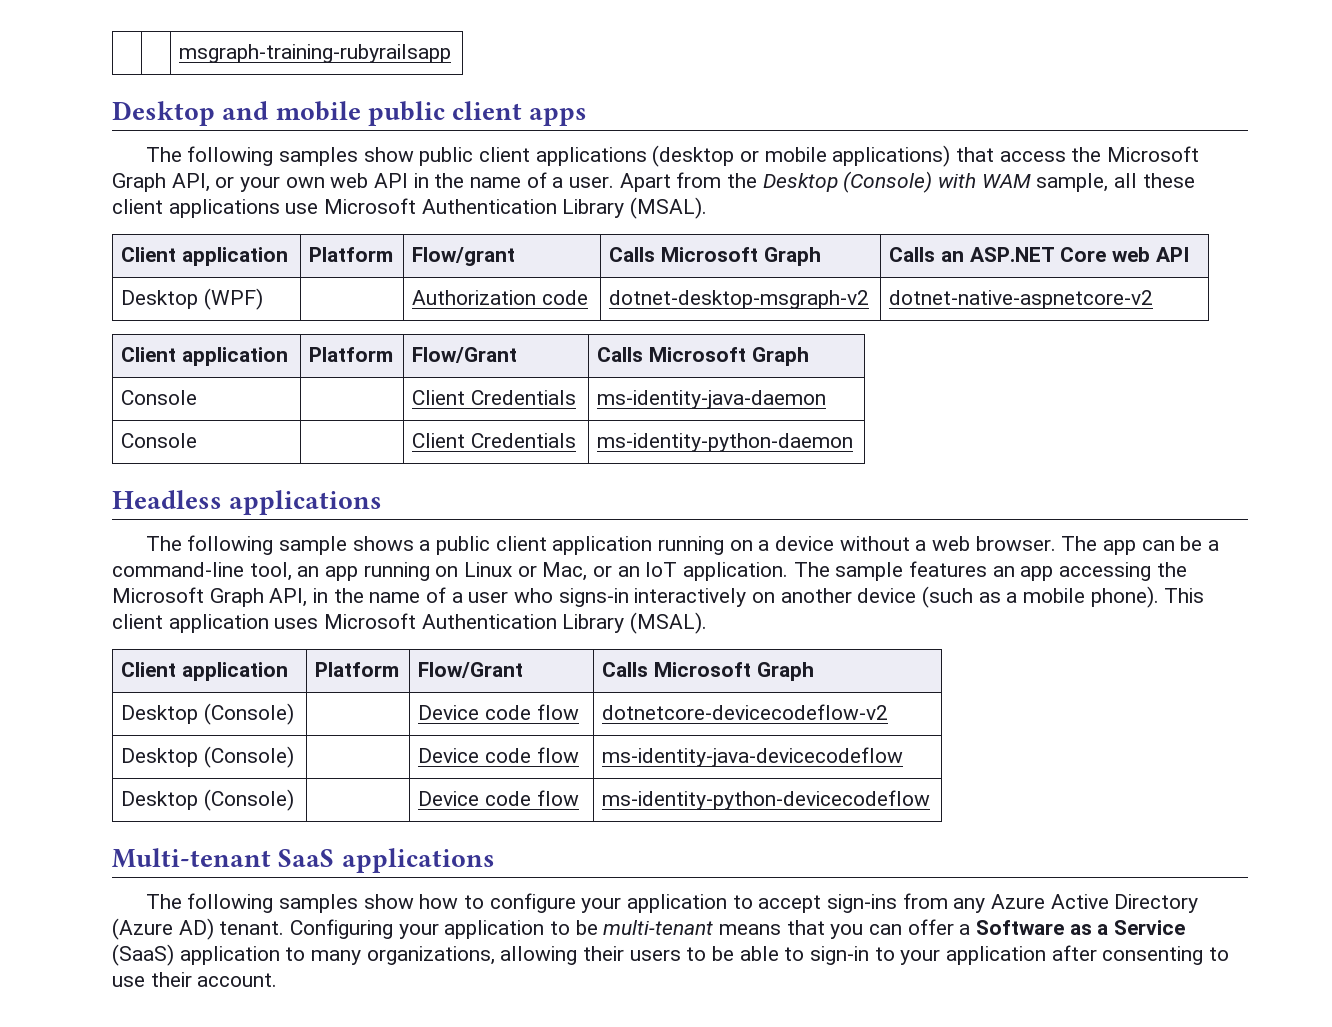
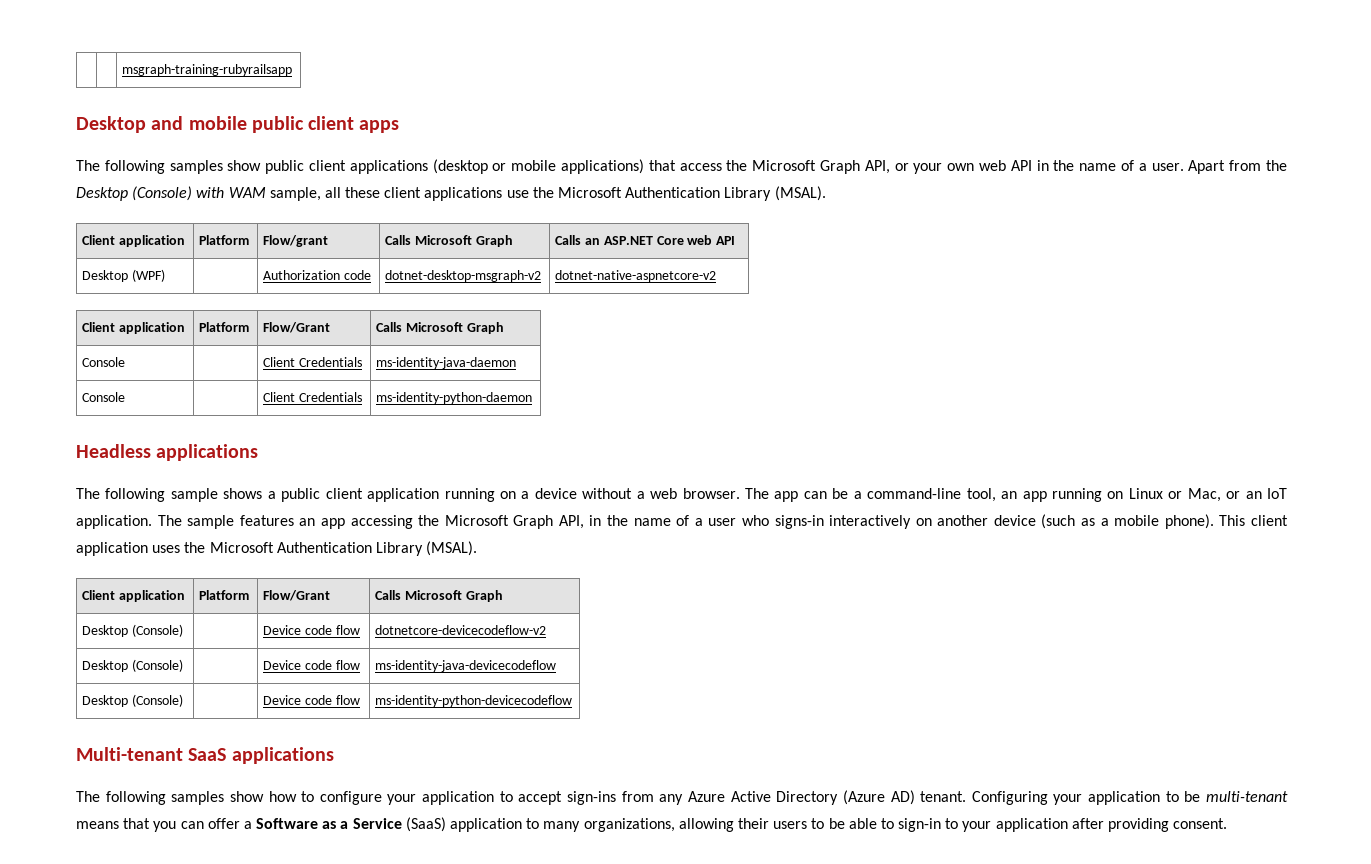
(319, 208) none -> [532,187,554,198] the
(319, 623) none -> [184,542,206,553] the
[1102,946,1230,965] [112,972,278,987] consenting to use their account. -> [1107,818,1228,832] providing consent.

